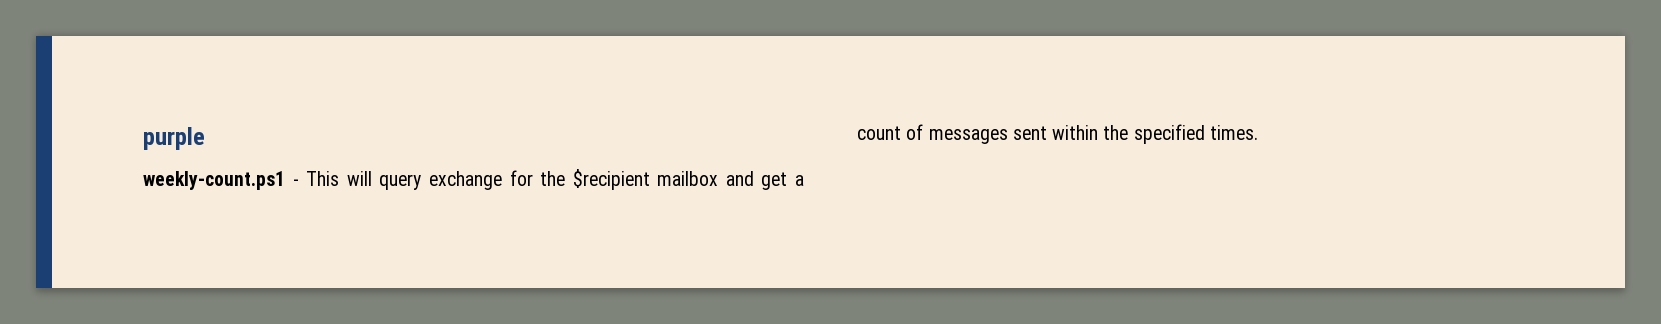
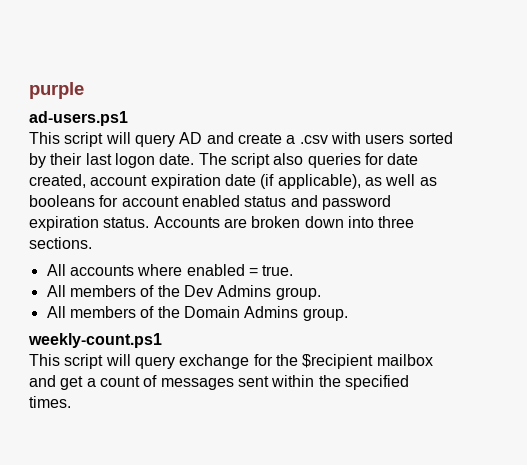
(205, 138) none -> [29,111,128,126] [29,132,453,147] [29,153,419,168] [29,174,437,189] [29,195,391,210] [29,216,415,231] [29,237,92,249] [46,264,294,276] [46,285,321,300] [46,306,348,321] // ad-users.ps1 // This script will query AD and create a .csv with users sorted by their last logon date. The script also queries for date created, account expiration date (if applicable), as well as booleans for account enabled status and password expiration status. Accounts are broken down into three sections. // All accounts where enabled = true. // All members of the Dev Admins group. // All members of the Domain Admins group.
[292,171,340,186] - This -> [29,354,104,369] // This script

